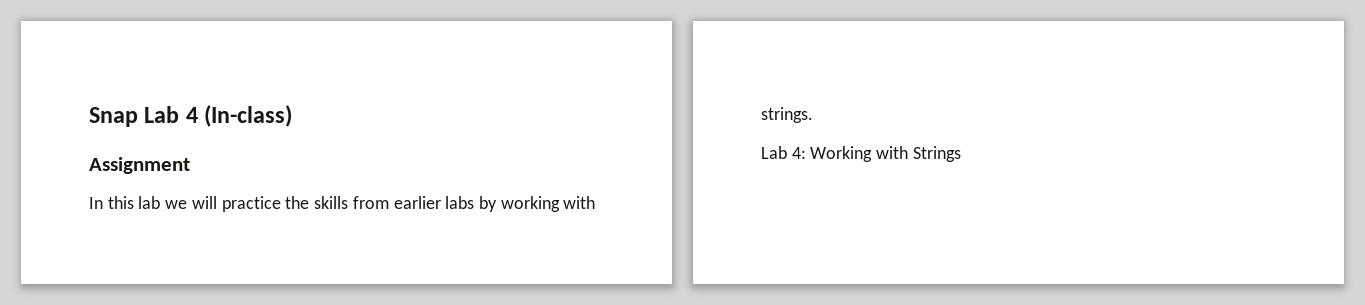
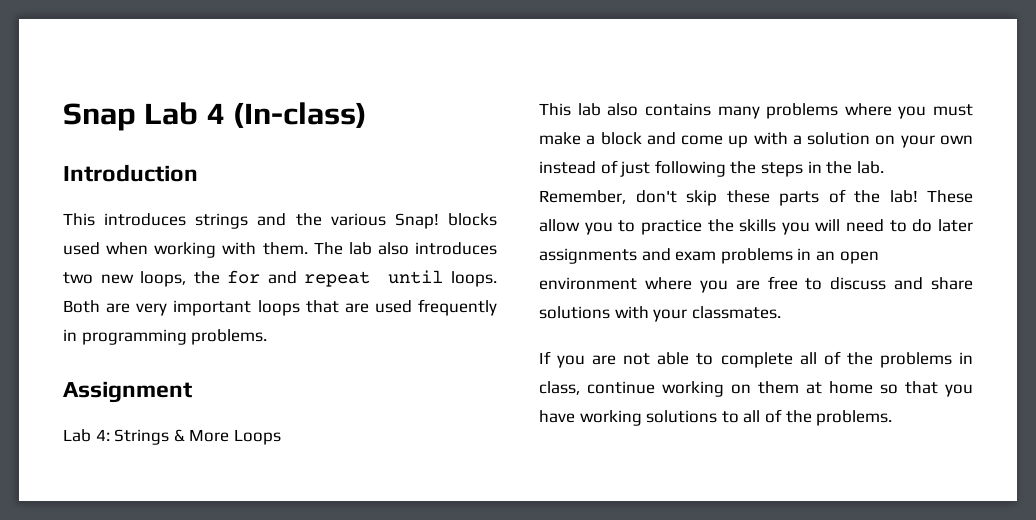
[89,157,190,174] [89,196,596,212] [761,107,813,123] [761,146,961,162] Assignment // In this lab we will practice the skills from earlier labs by working with strings. // Lab 4: Working with Strings -> [63,164,198,182] [63,213,498,229] [63,242,497,258] [63,270,497,287] [63,299,497,316] [63,329,268,345] [63,381,192,403] [63,429,281,445] [539,103,973,119] [539,132,973,148] [539,160,884,177] [539,189,973,206] [539,219,973,235] [539,248,879,264] [539,276,973,293] [539,306,781,322] [539,351,973,368] [539,381,973,397] [539,409,893,426] Introduction // This introduces strings and the various Snap! blocks used when working with them. The lab also introduces two new loops, the for and repeat until loops. Both are very important loops that are used frequently in programming problems. // Assignment // Lab 4: Strings & More Loops // This lab also contains many problems where you must make a block and come up with a solution on your own instead of just following the steps in the lab. Remember, don't skip these parts of the lab! These allow you to practice the skills you will need to do later assignments and exam problems in an open environment where you are free to discuss and share solutions with your classmates. // If you are not able to complete all of the problems in class, continue working on them at home so that you have working solutions to all of the problems.

